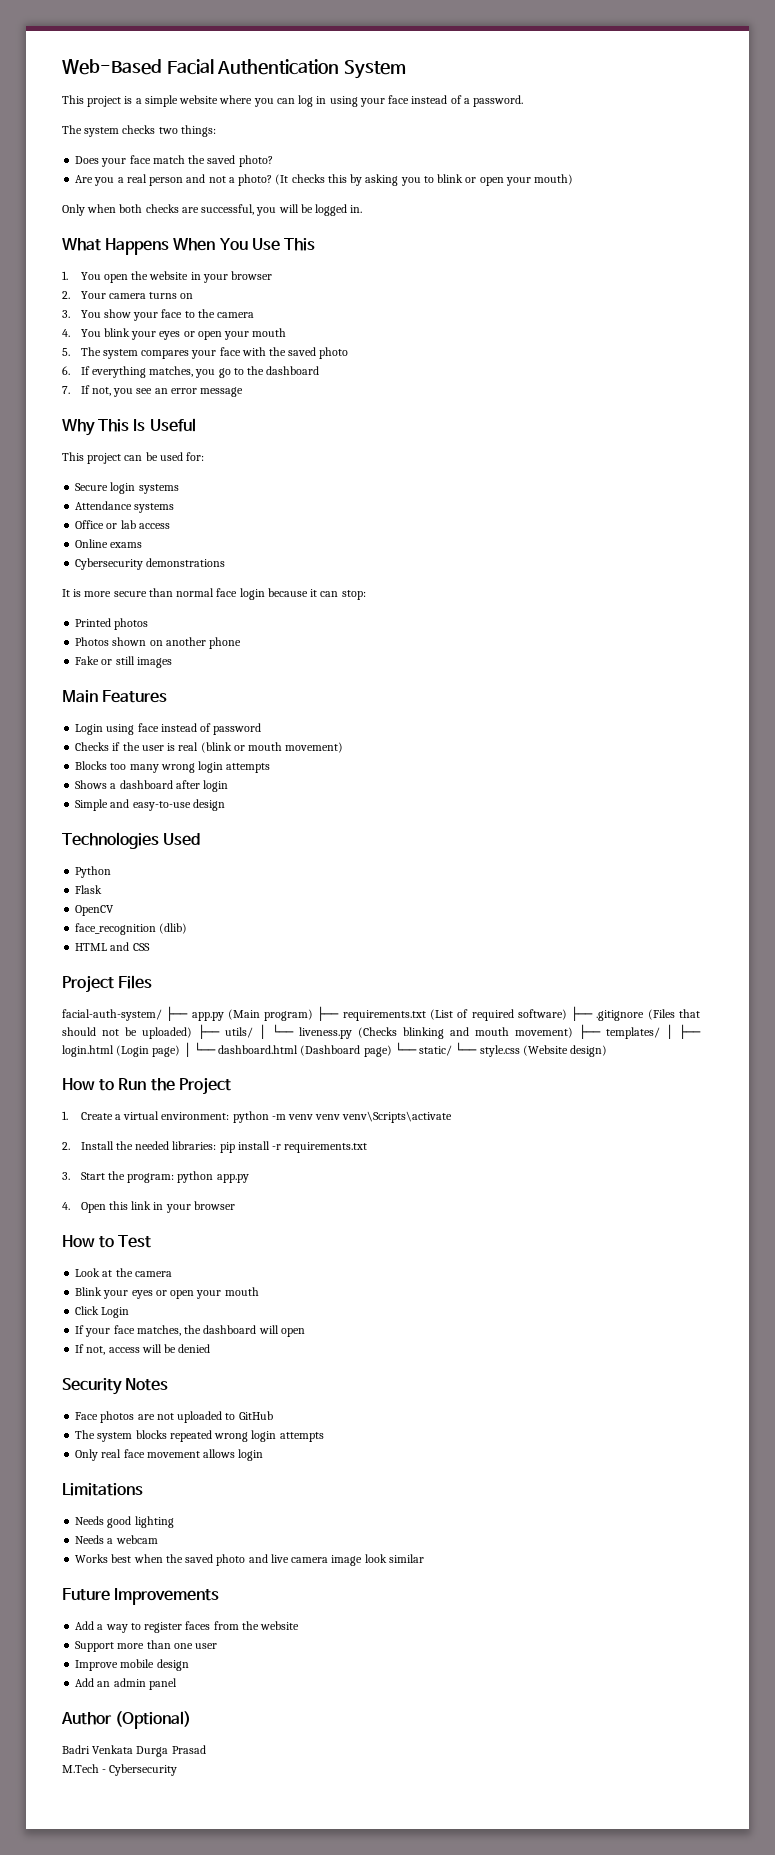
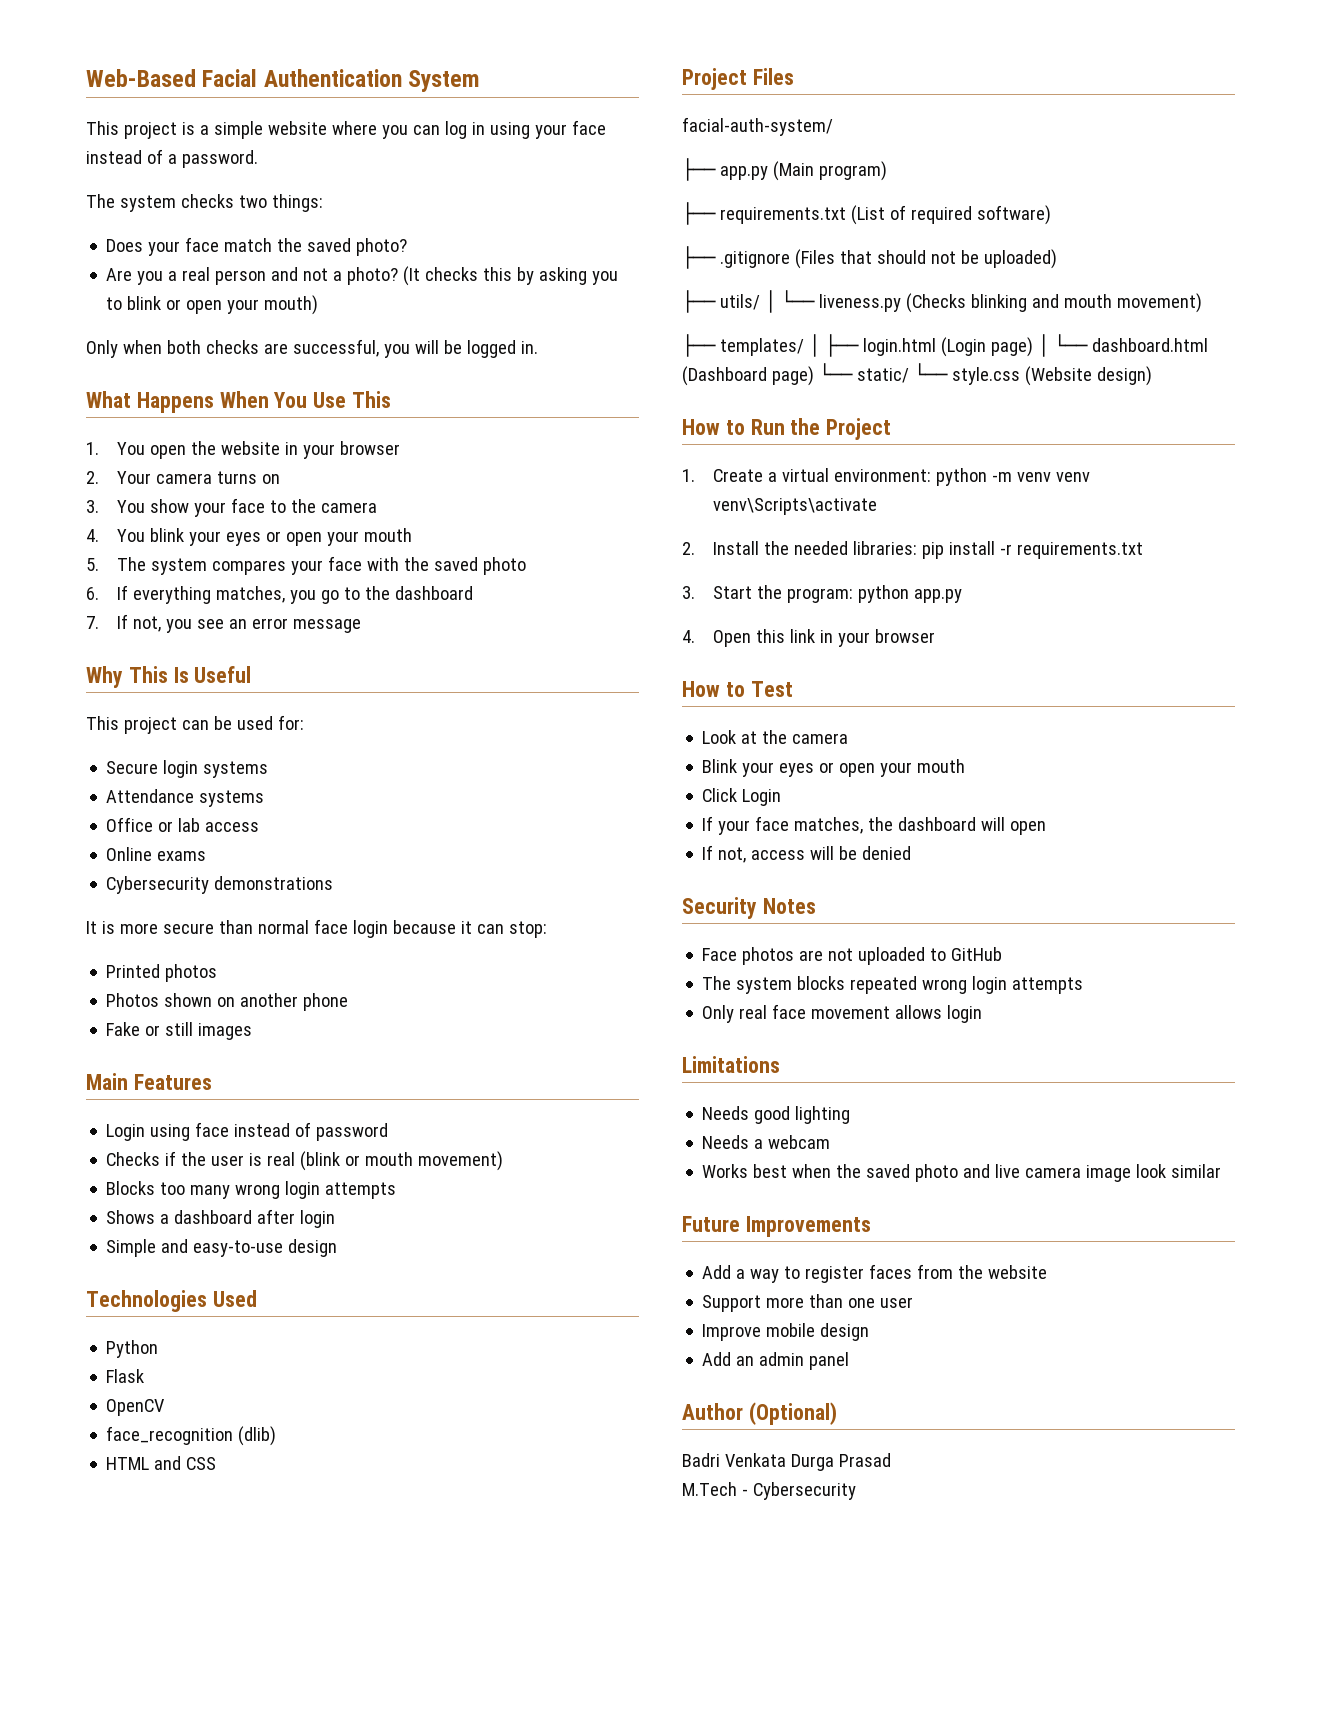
(162, 1015) none -> (833, 126) //
(314, 1015) none -> (887, 171) //
(567, 1014) none -> (1051, 215) //
(192, 1033) none -> (1057, 259) //
(573, 1032) none -> (1202, 303) //

